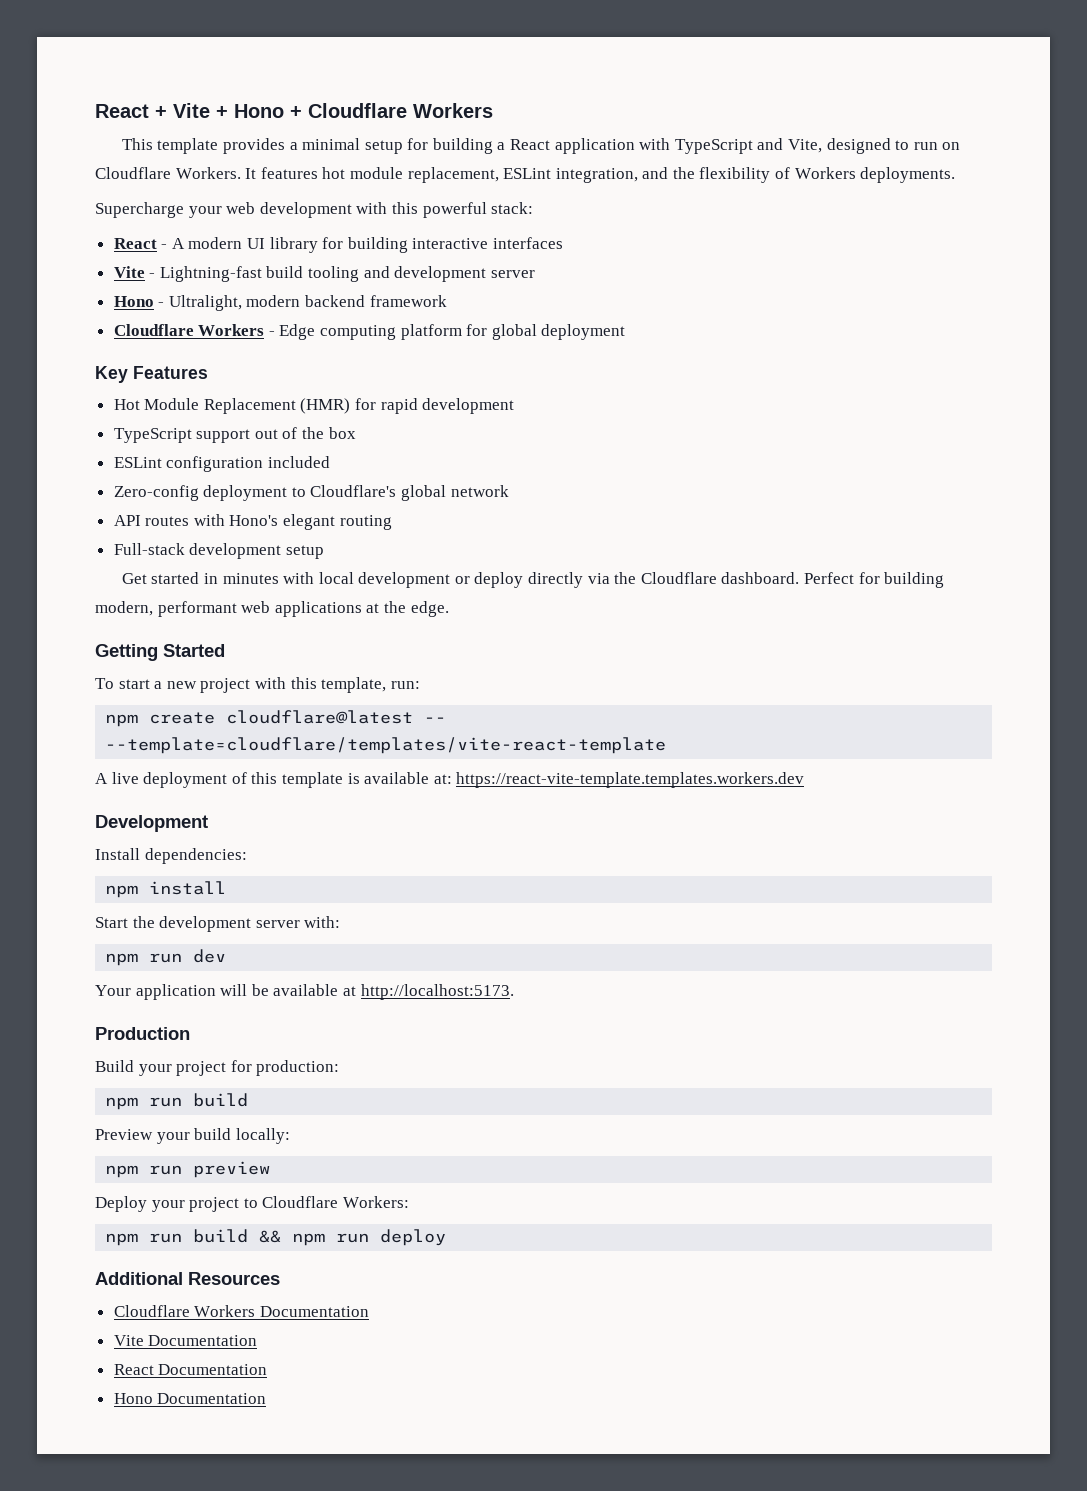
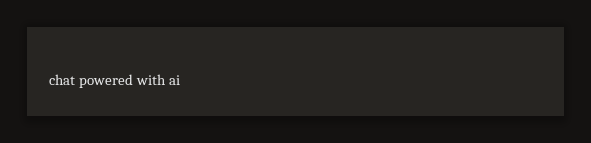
[95,103,493,118] [121,138,961,154] [95,167,956,183] [95,202,534,218] [113,237,564,253] [113,266,535,282] [113,295,447,311] [113,324,626,340] [95,366,208,383] [113,398,515,414] [113,427,356,443] [113,456,330,472] [113,485,509,501] [113,514,392,530] [113,543,324,559] [121,572,945,588] [95,601,449,617] [95,644,225,661] [95,677,420,693] [105,710,447,727] [105,737,667,754] [95,772,805,788] [95,815,208,832] [95,848,247,864] [105,881,227,898] [95,916,341,932] [105,949,227,966] [95,984,514,1000] [95,1027,190,1040] [95,1060,340,1076] [105,1093,249,1110] [95,1128,290,1144] [105,1161,271,1178] [95,1196,409,1212] [105,1229,447,1246] [95,1272,280,1285] [113,1305,369,1317] [113,1335,258,1346] [113,1364,268,1375] [113,1393,267,1404] React + Vite + Hono + Cloudflare Workers // This template provides a minimal setup for building a React application with TypeScript and Vite, designed to run on Cloudflare Workers. It features hot module replacement, ESLint integration, and the flexibility of Workers deployments. // Supercharge your web development with this powerful stack: // React - A modern UI library for building interactive interfaces // Vite - Lightning-fast build tooling and development server // Hono - Ultralight, modern backend framework // Cloudflare Workers - Edge computing platform for global deployment // Key Features // Hot Module Replacement (HMR) for rapid development // TypeScript support out of the box // ESLint configuration included // Zero-config deployment to Cloudflare's global network // API routes with Hono's elegant routing // Full-stack development setup // Get started in minutes with local development or deploy directly via the Cloudflare dashboard. Perfect for building modern, performant web applications at the edge. // Getting Started // To start a new project with this template, run: // npm create cloudflare@latest -- --template=cloudflare/templates/vite-react-template // A live deployment of this template is available at: https://react-vite-template.templates.workers.dev // Development // Install dependencies: // npm install // Start the development server with: // npm run dev // Your application will be available at http://localhost:5173. // Production // Build your project for production: // npm run build // Preview your build locally: // npm run preview // Deploy your project to Cloudflare Workers: // npm run build && npm run deploy // Additional Resources // Cloudflare Workers Documentation // Vite Documentation // React Documentation // Hono Documentation -> [49,74,180,88] chat powered with ai

